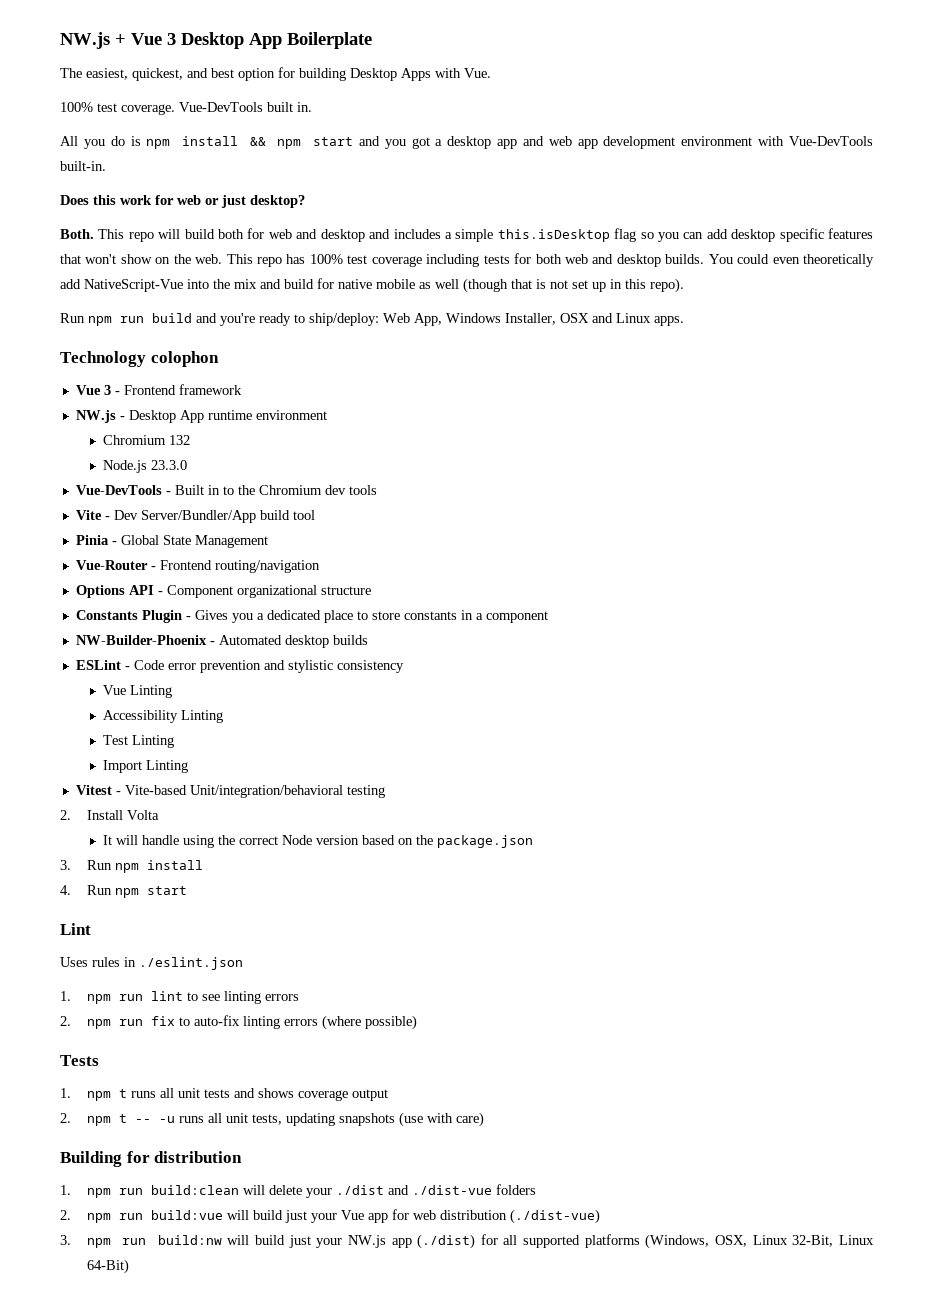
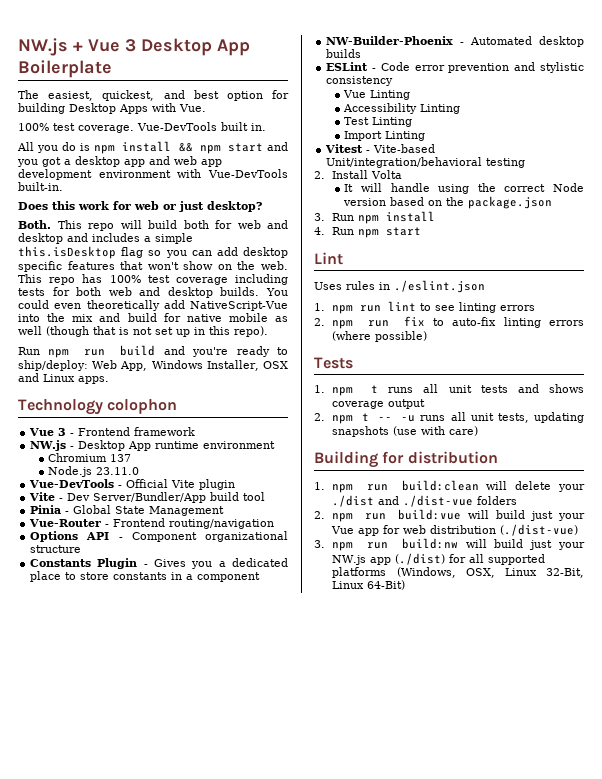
[169,435,191,445] 132 -> [110,454,132,462] 137
[151,460,188,470] 23.3.0 -> [96,467,140,475] 23.11.0
[174,485,377,495] Built in to the Chromium dev tools -> [126,479,236,490] Official Vite plugin

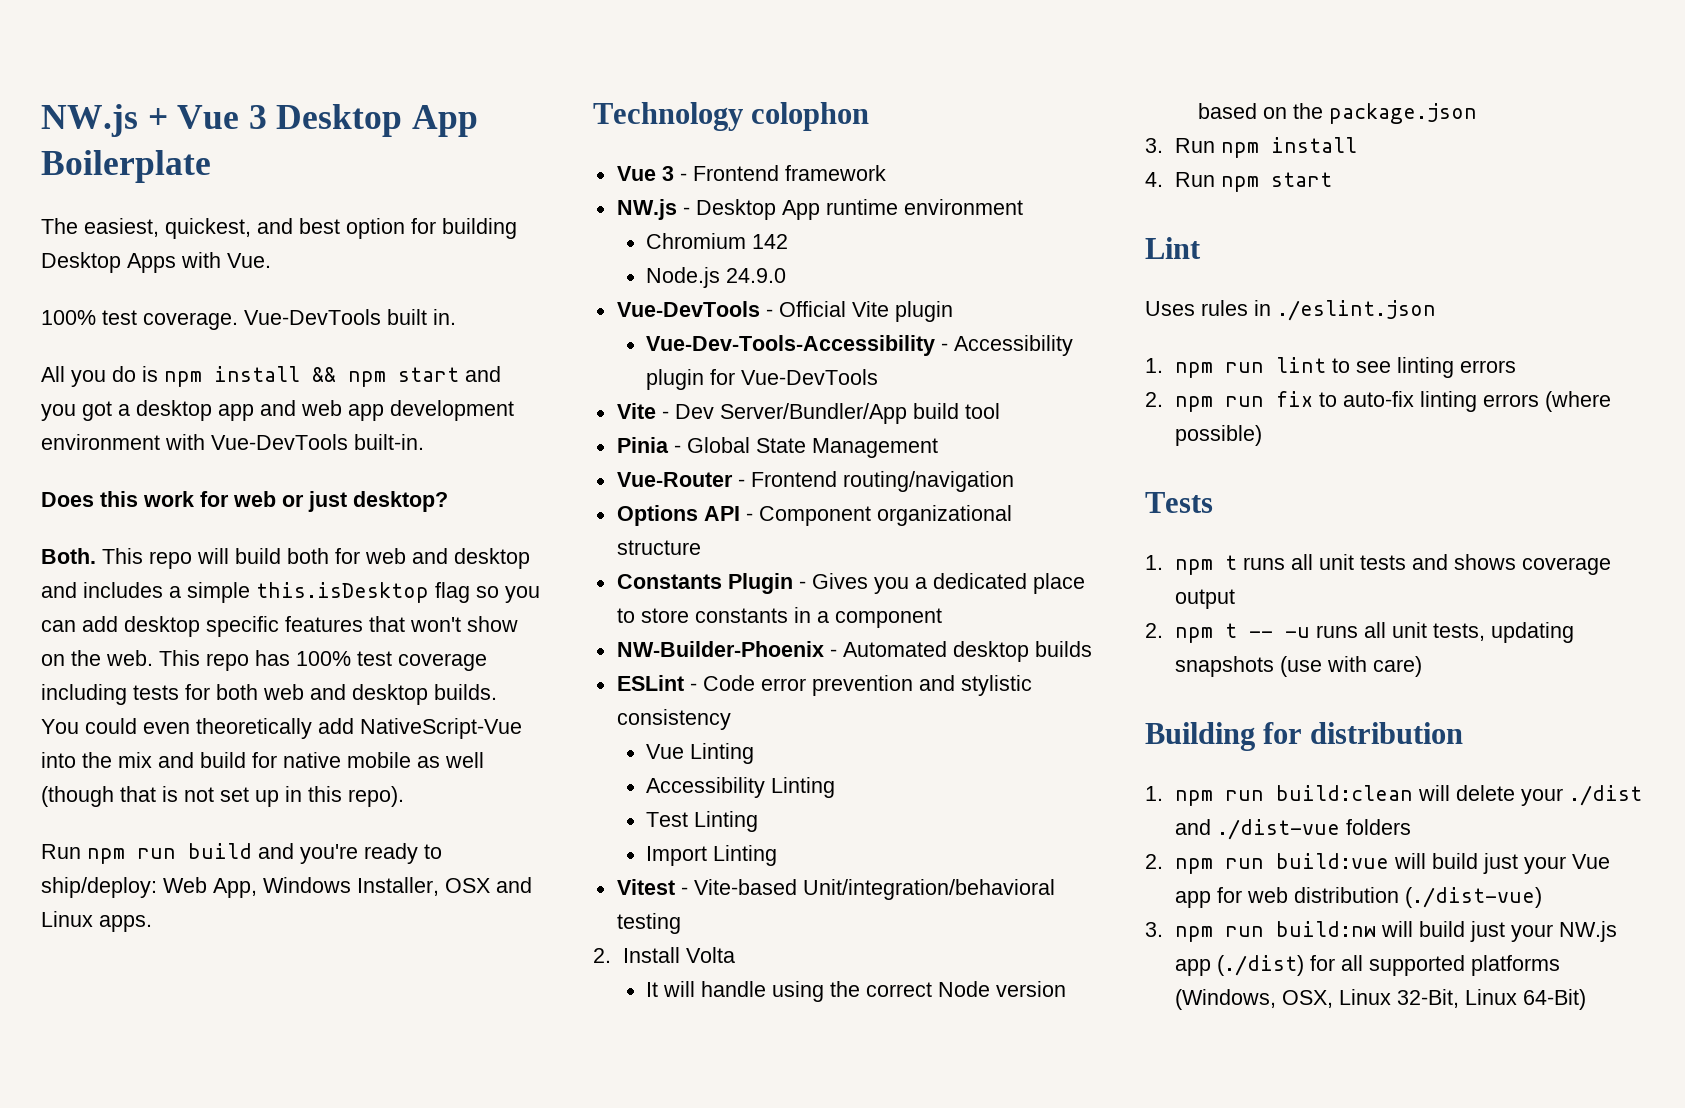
[110,454,132,462] 137 -> [752,234,789,249] 142
[96,467,140,475] 23.11.0 -> [726,268,787,283] 24.9.0
(236, 484) none -> [646,335,1074,356] [646,369,879,390] // Vue-Dev-Tools-Accessibility - Accessibility plugin for Vue-DevTools

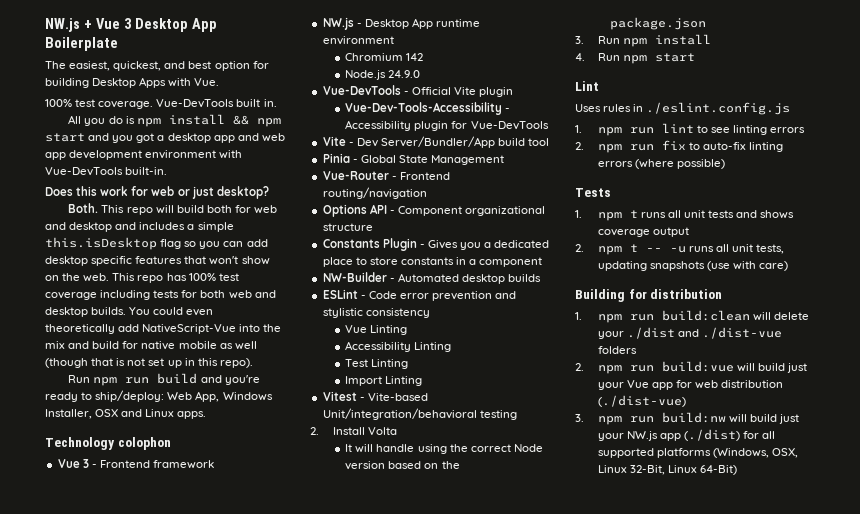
[616,641,824,657] NW-Builder-Phoenix -> [322,272,387,282] NW-Builder
[1277,300,1436,321] ./eslint.json -> [646,102,791,115] ./eslint.config.js

